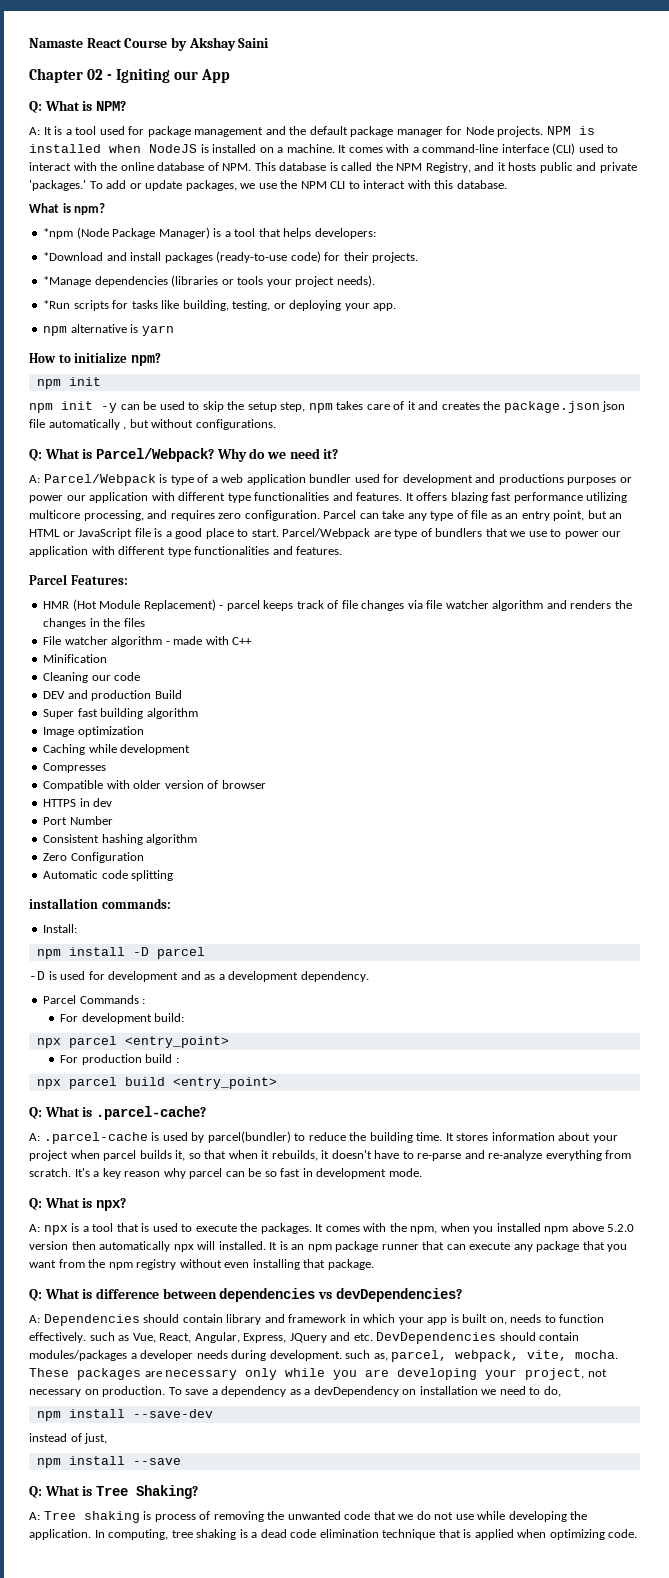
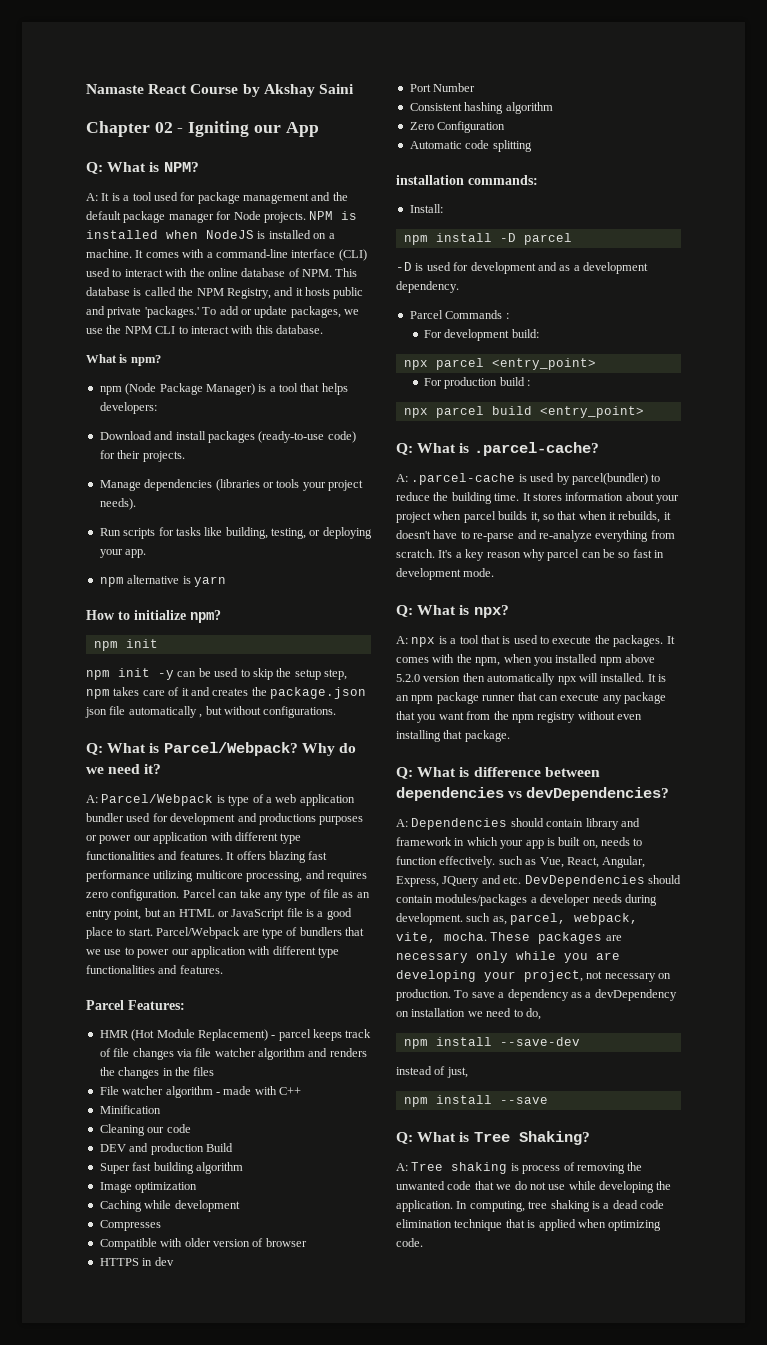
[43,228,74,239] *npm -> [99,386,122,395] npm
[43,252,104,261] *Download -> [99,431,152,440] Download
[43,276,92,287] *Manage -> [99,480,141,491] Manage
[43,300,71,309] *Run -> [99,528,121,536] Run

